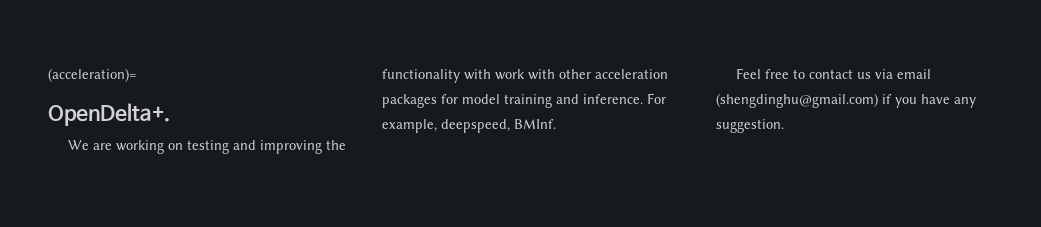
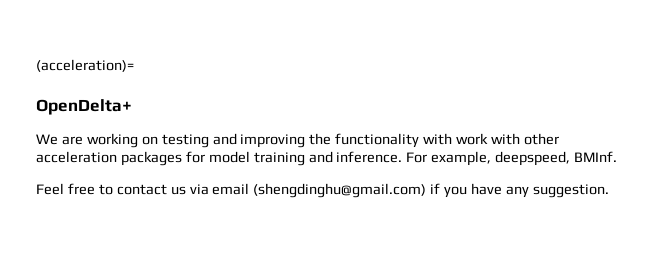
[48,103,170,126] OpenDelta+. -> [36,99,132,115] OpenDelta+

